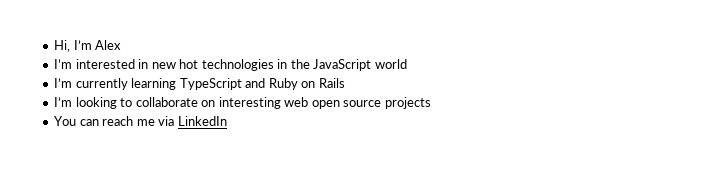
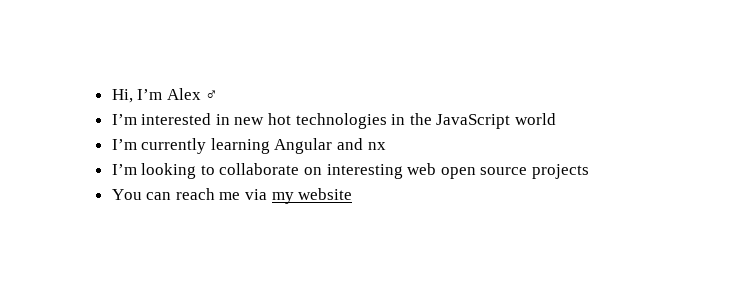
(122, 45) none -> [205,90,219,100] ♂
[179,78,345,90] TypeScript and Ruby on Rails -> [274,138,386,154] Angular and nx
[177,116,227,126] LinkedIn -> [271,188,353,204] my website

